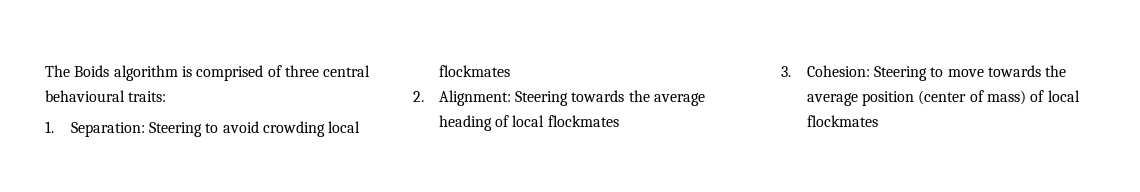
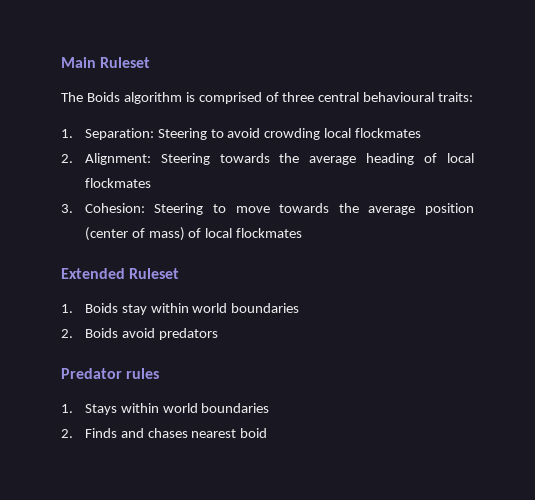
(45, 71) none -> [61,57,151,68] Main Ruleset //
(878, 121) none -> [61,268,180,279] [61,303,300,315] [61,328,218,340] [61,368,160,379] [61,403,270,415] [61,428,268,438] // Extended Ruleset // 1. Boids stay within world boundaries // 2. Boids avoid predators // Predator rules // 1. Stays within world boundaries // 2. Finds and chases nearest boid

